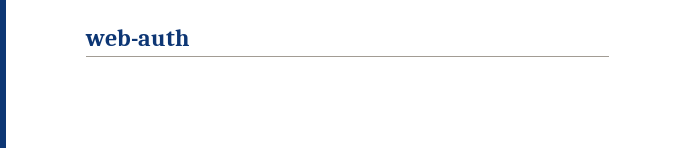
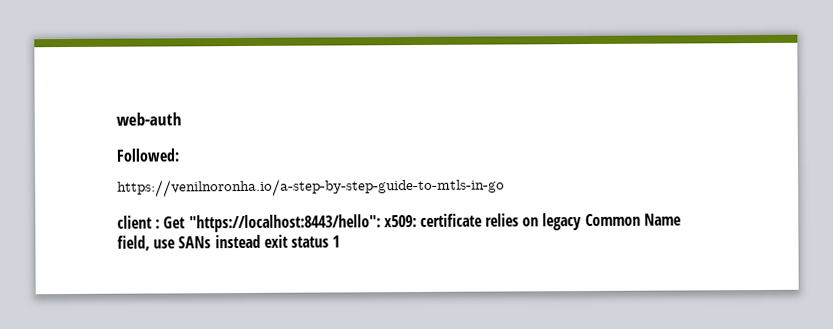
(189, 37) none -> [116,148,179,162] [117,177,505,198] [117,213,681,233] [117,234,341,251] // Followed: // https://venilnoronha.io/a-step-by-step-guide-to-mtls-in-go // client : Get "https://localhost:8443/hello": x509: certificate relies on legacy Common Name field, use SANs instead exit status 1

